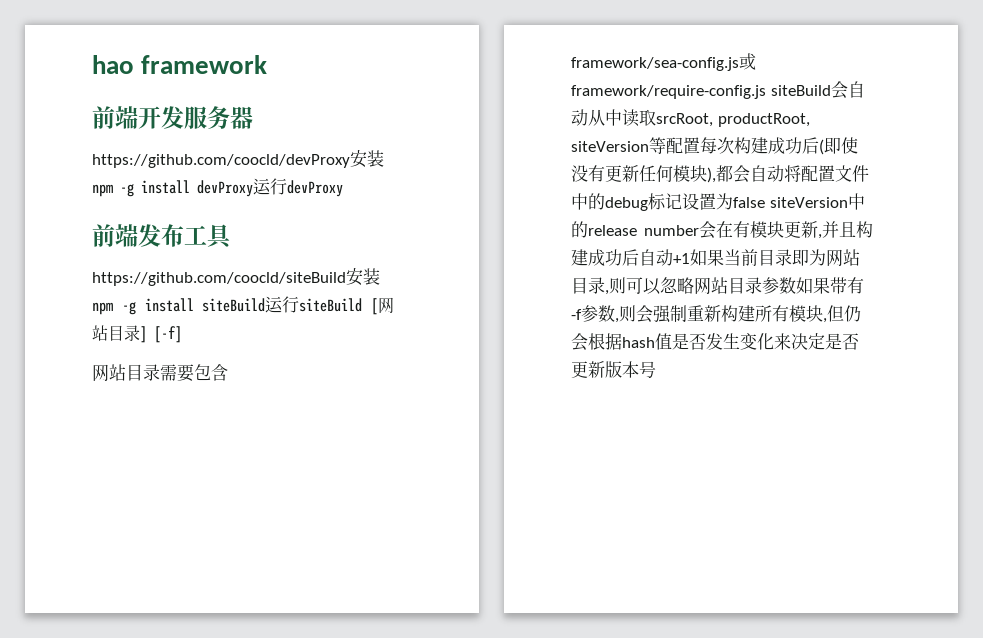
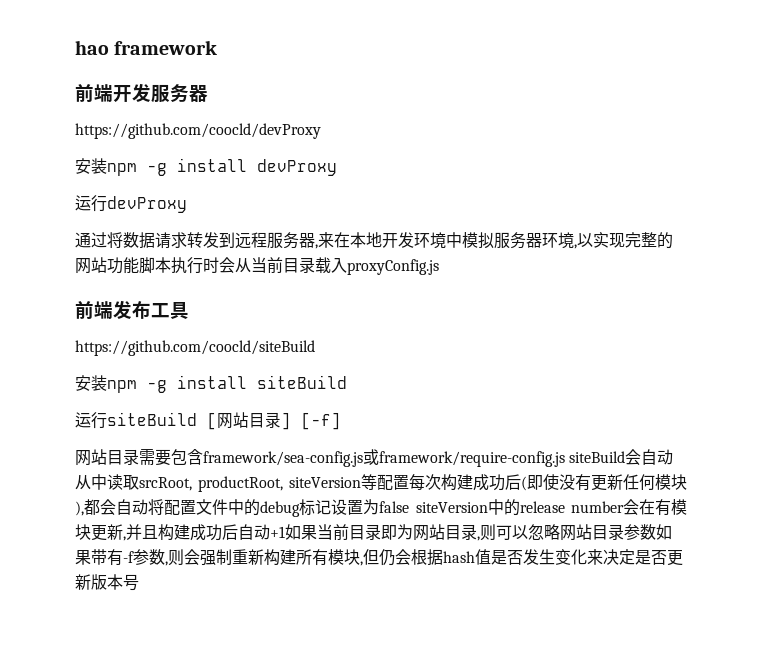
(350, 161) none -> (321, 131) //
(253, 188) none -> (337, 167) //
(343, 188) none -> [75,232,673,249] [75,257,439,275] // 通过将数据请求转发到远程服务器,来在本地开发环境中模拟服务器环境,以实现完整的网站功能脚本执行时会从当前目录载入proxyConfig.js
(346, 279) none -> (315, 348) //
(266, 305) none -> (347, 382) //

